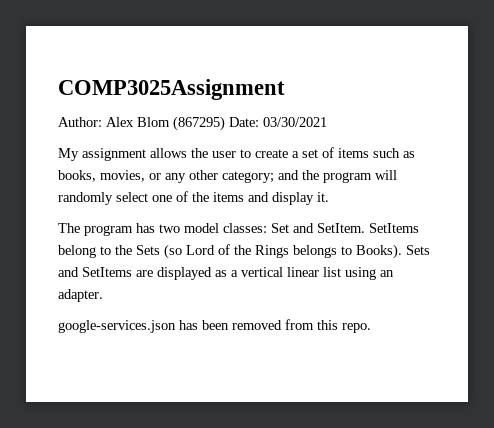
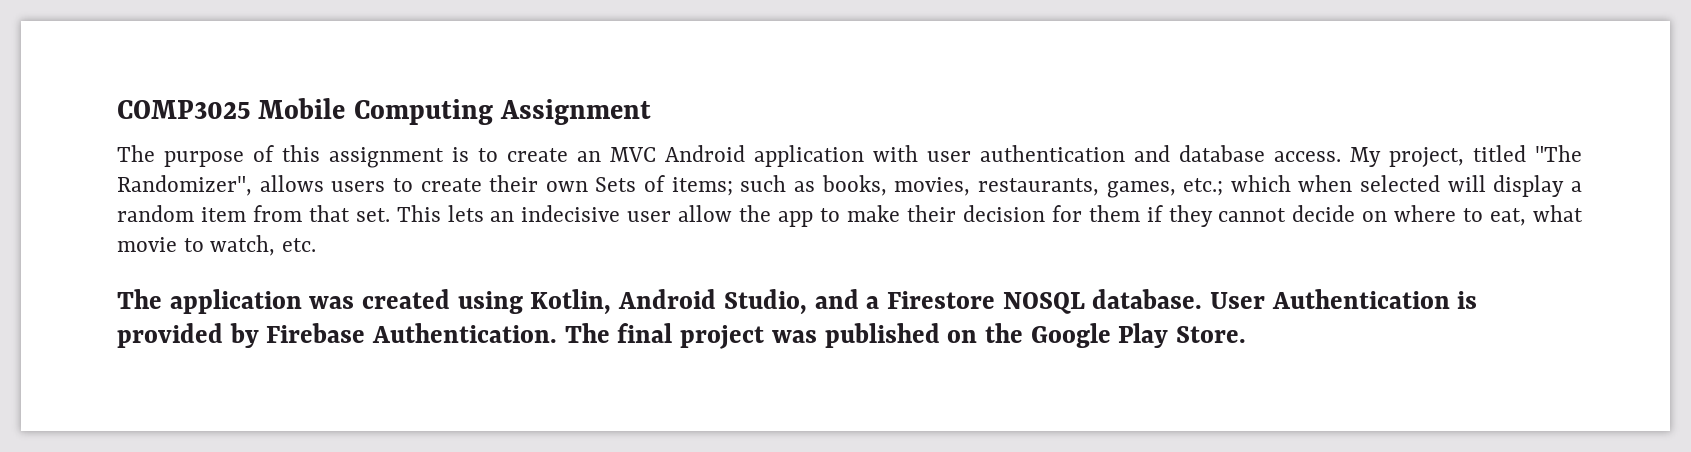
[58,79,285,100] [58,116,327,131] [58,147,415,161] [58,170,397,183] [58,191,329,205] [58,223,419,236] [58,244,430,259] [58,267,394,280] [58,289,103,302] [58,319,371,333] COMP3025Assignment // Author: Alex Blom (867295) Date: 03/30/2021 // My assignment allows the user to create a set of items such as books, movies, or any other category; and the program will randomly select one of the items and display it. // The program has two model classes: Set and SetItem. SetItems belong to the Sets (so Lord of the Rings belongs to Books). Sets and SetItems are displayed as a vertical linear list using an adapter. // google-services.json has been removed from this repo. -> [117,98,652,125] [117,145,1582,168] [117,175,1583,198] [117,205,1583,227] [117,235,316,256] [117,289,1478,315] [117,323,1247,349] COMP3025 Mobile Computing Assignment // The purpose of this assignment is to create an MVC Android application with user authentication and database access. My project, titled "The Randomizer", allows users to create their own Sets of items; such as books, movies, restaurants, games, etc.; which when selected will display a random item from that set. This lets an indecisive user allow the app to make their decision for them if they cannot decide on where to eat, what movie to watch, etc. // The application was created using Kotlin, Android Studio, and a Firestore NOSQL database. User Authentication is provided by Firebase Authentication. The final project was published on the Google Play Store.

